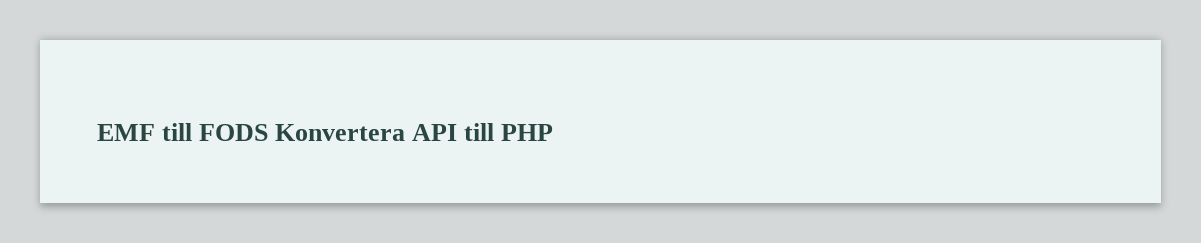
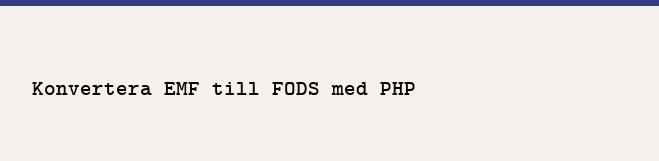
(97, 132) none -> [32,82,152,96] Konvertera
[275,123,495,141] Konvertera API till -> [331,82,368,95] med

